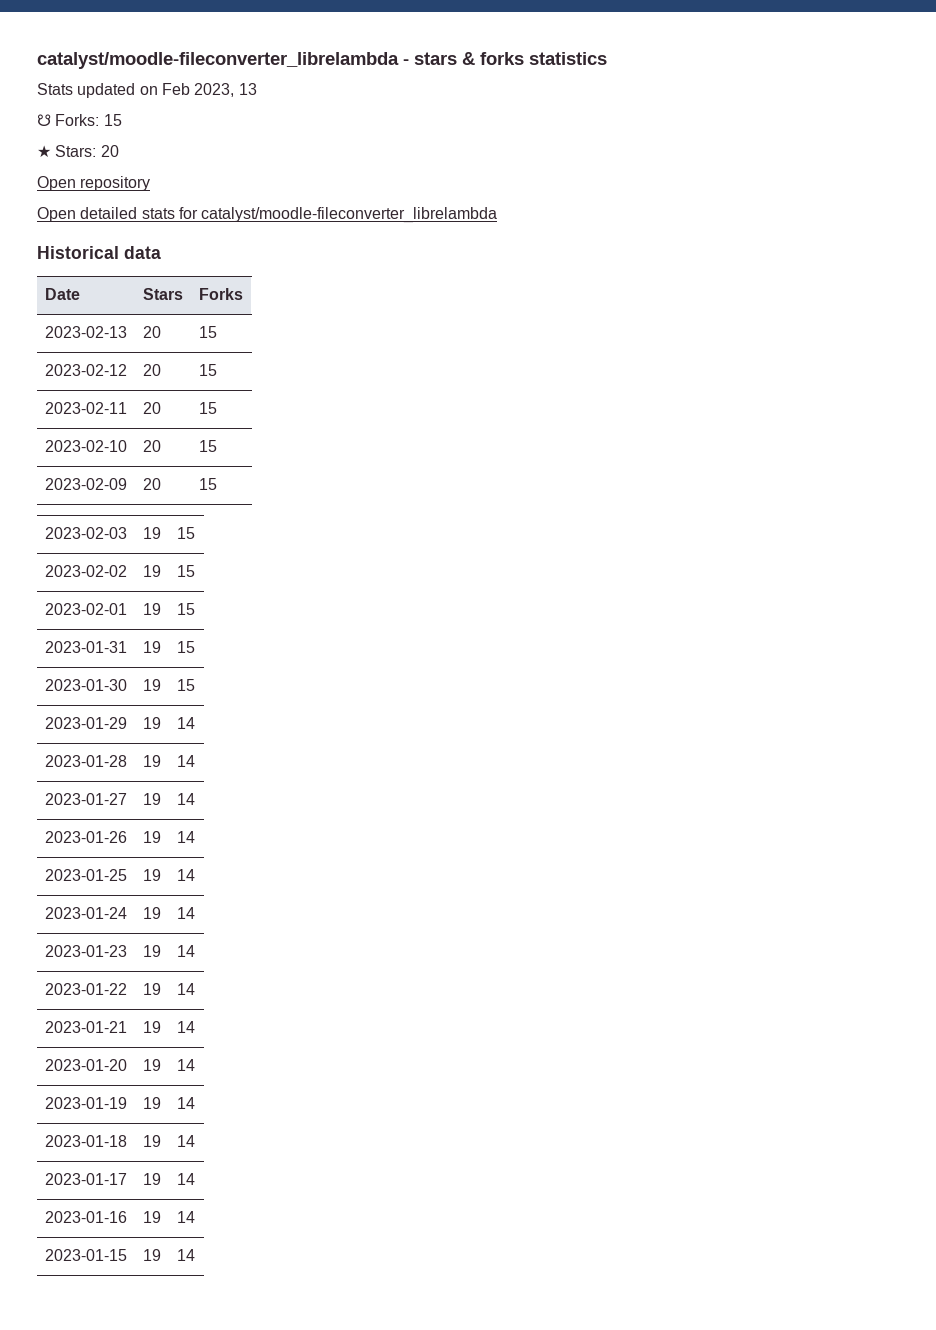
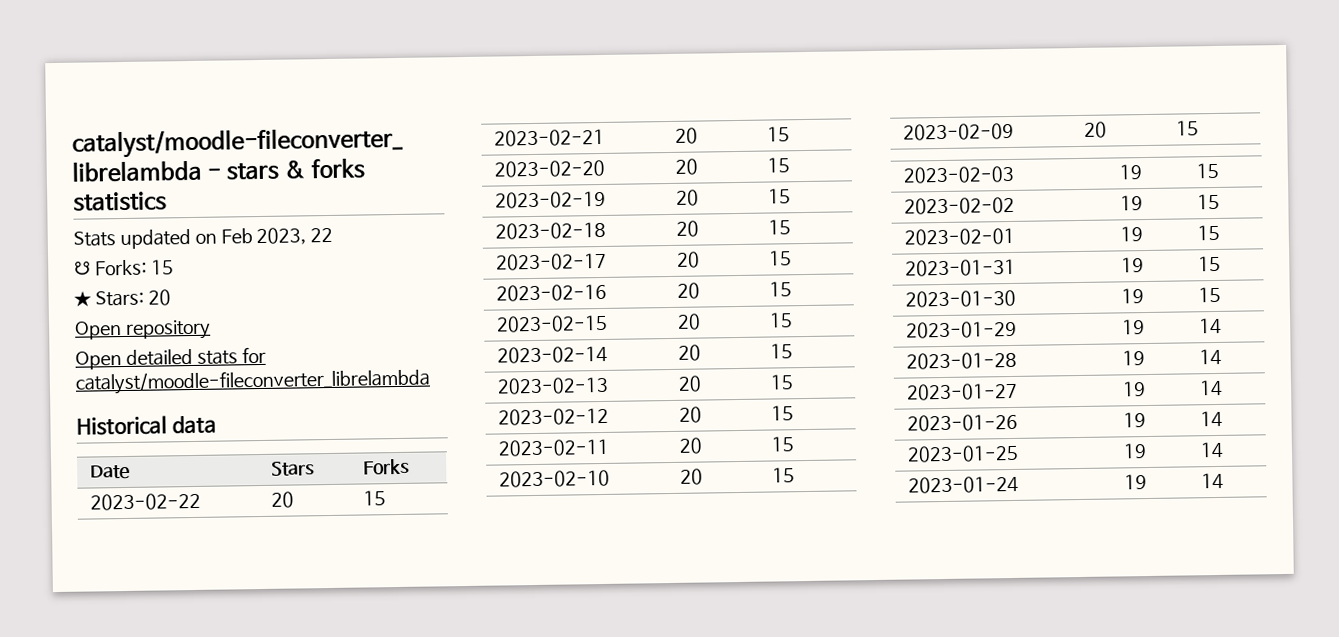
[238,83,257,95] 13 -> [310,227,334,243] 22
(243, 294) none -> [89,492,201,511] [270,491,294,508] [362,490,386,506] [493,128,605,147] [674,127,698,144] [766,126,790,142] [493,159,605,178] [674,158,698,175] [766,157,790,173] [494,190,606,209] [675,189,699,206] [767,188,791,204] [494,221,606,240] [675,220,699,237] [767,219,791,235] [495,252,607,271] [676,251,700,268] [768,250,792,266] [495,283,607,302] [676,282,700,299] [768,281,792,297] [495,314,608,333] [676,313,701,330] [768,312,793,328] [496,345,608,364] [677,344,701,361] [769,343,793,359] // 2023-02-22 | 20 | 15 // 2023-02-21 | 20 | 15 // 2023-02-20 | 20 | 15 // 2023-02-19 | 20 | 15 // 2023-02-18 | 20 | 15 // 2023-02-17 | 20 | 15 // 2023-02-16 | 20 | 15 // 2023-02-15 | 20 | 15 // 2023-02-14 | 20 | 15
[44,945,127,957] [142,945,161,957] [176,945,195,957] [44,983,127,995] [142,983,161,995] [176,983,195,995] [44,1021,127,1033] [142,1021,161,1033] [176,1021,195,1033] [44,1059,127,1071] [142,1059,161,1071] [176,1059,195,1071] [44,1097,127,1109] [142,1097,161,1109] [176,1097,195,1109] [44,1135,127,1147] [142,1135,161,1147] [176,1135,195,1147] [44,1173,127,1185] [142,1173,161,1185] [176,1173,195,1185] [44,1211,127,1223] [142,1211,161,1223] [176,1211,195,1223] [44,1249,127,1261] [142,1249,161,1261] [176,1249,195,1261] // 2023-01-23 | 19 | 14 // 2023-01-22 | 19 | 14 // 2023-01-21 | 19 | 14 // 2023-01-20 | 19 | 14 // 2023-01-19 | 19 | 14 // 2023-01-18 | 19 | 14 // 2023-01-17 | 19 | 14 // 2023-01-16 | 19 | 14 // 2023-01-15 | 19 | 14 -> (1224, 481) none

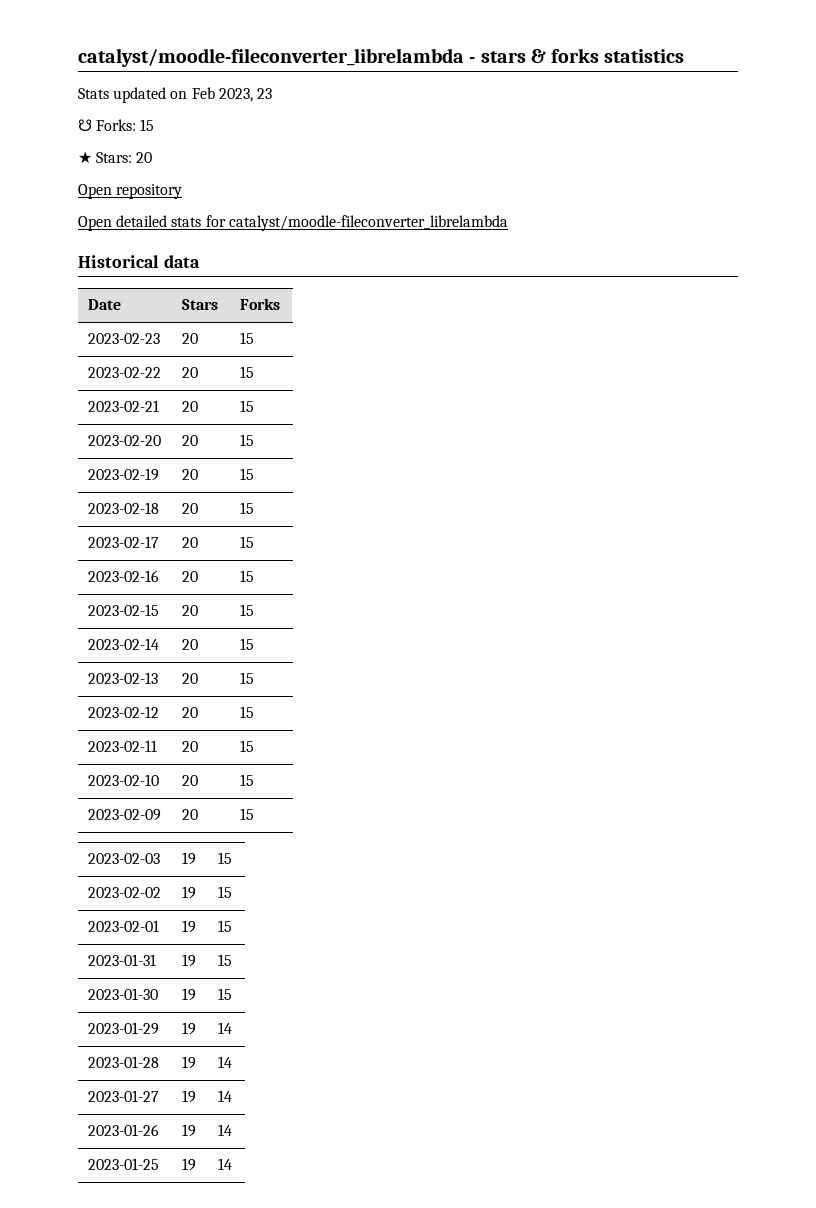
[310,227,334,243] 22 -> [256,88,272,99] 23
(410, 466) none -> [88,333,161,344] [182,333,199,344] [240,332,255,344] // 2023-02-23 | 20 | 15
[907,475,1019,494] [1123,474,1147,490] [1200,472,1224,490] // 2023-01-24 | 19 | 14 -> (233, 1164) none

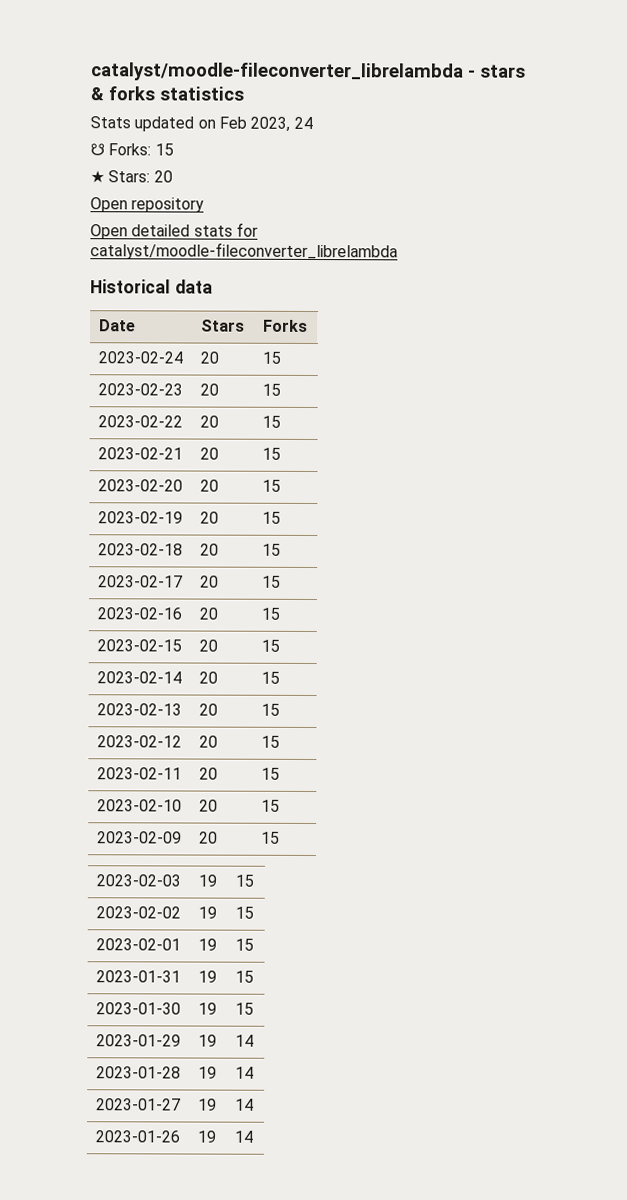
[256,88,272,99] 23 -> [293,116,313,129] 24
(281, 304) none -> [97,351,183,364] [199,351,219,364] [261,351,281,364] // 2023-02-24 | 20 | 15
[88,1158,160,1170] [182,1158,197,1171] [218,1158,233,1170] // 2023-01-25 | 19 | 14 -> (253, 1136) none

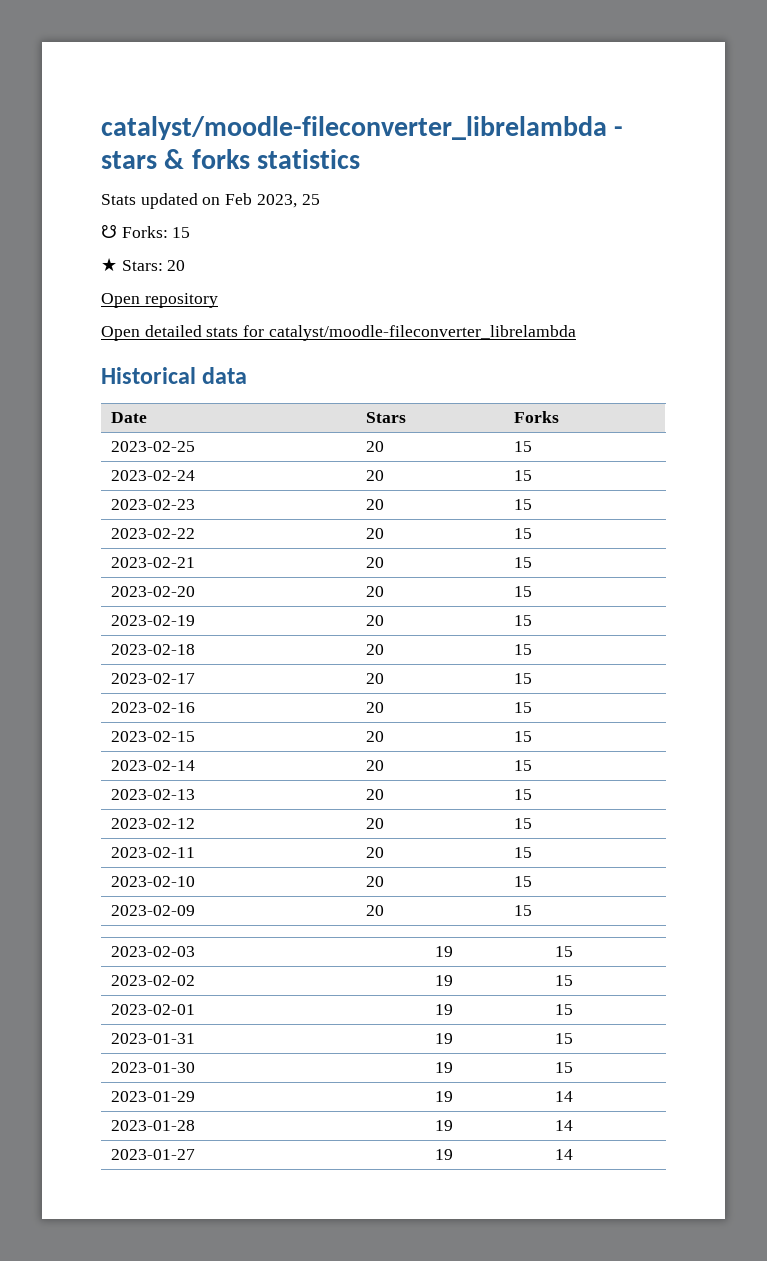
[293,116,313,129] 24 -> [301,194,320,205] 25
(308, 325) none -> [110,441,195,452] [365,441,384,452] [513,441,532,452] // 2023-02-25 | 20 | 15
[94,1130,180,1143] [196,1130,216,1143] [233,1130,253,1143] // 2023-01-26 | 19 | 14 -> (573, 1154) none

